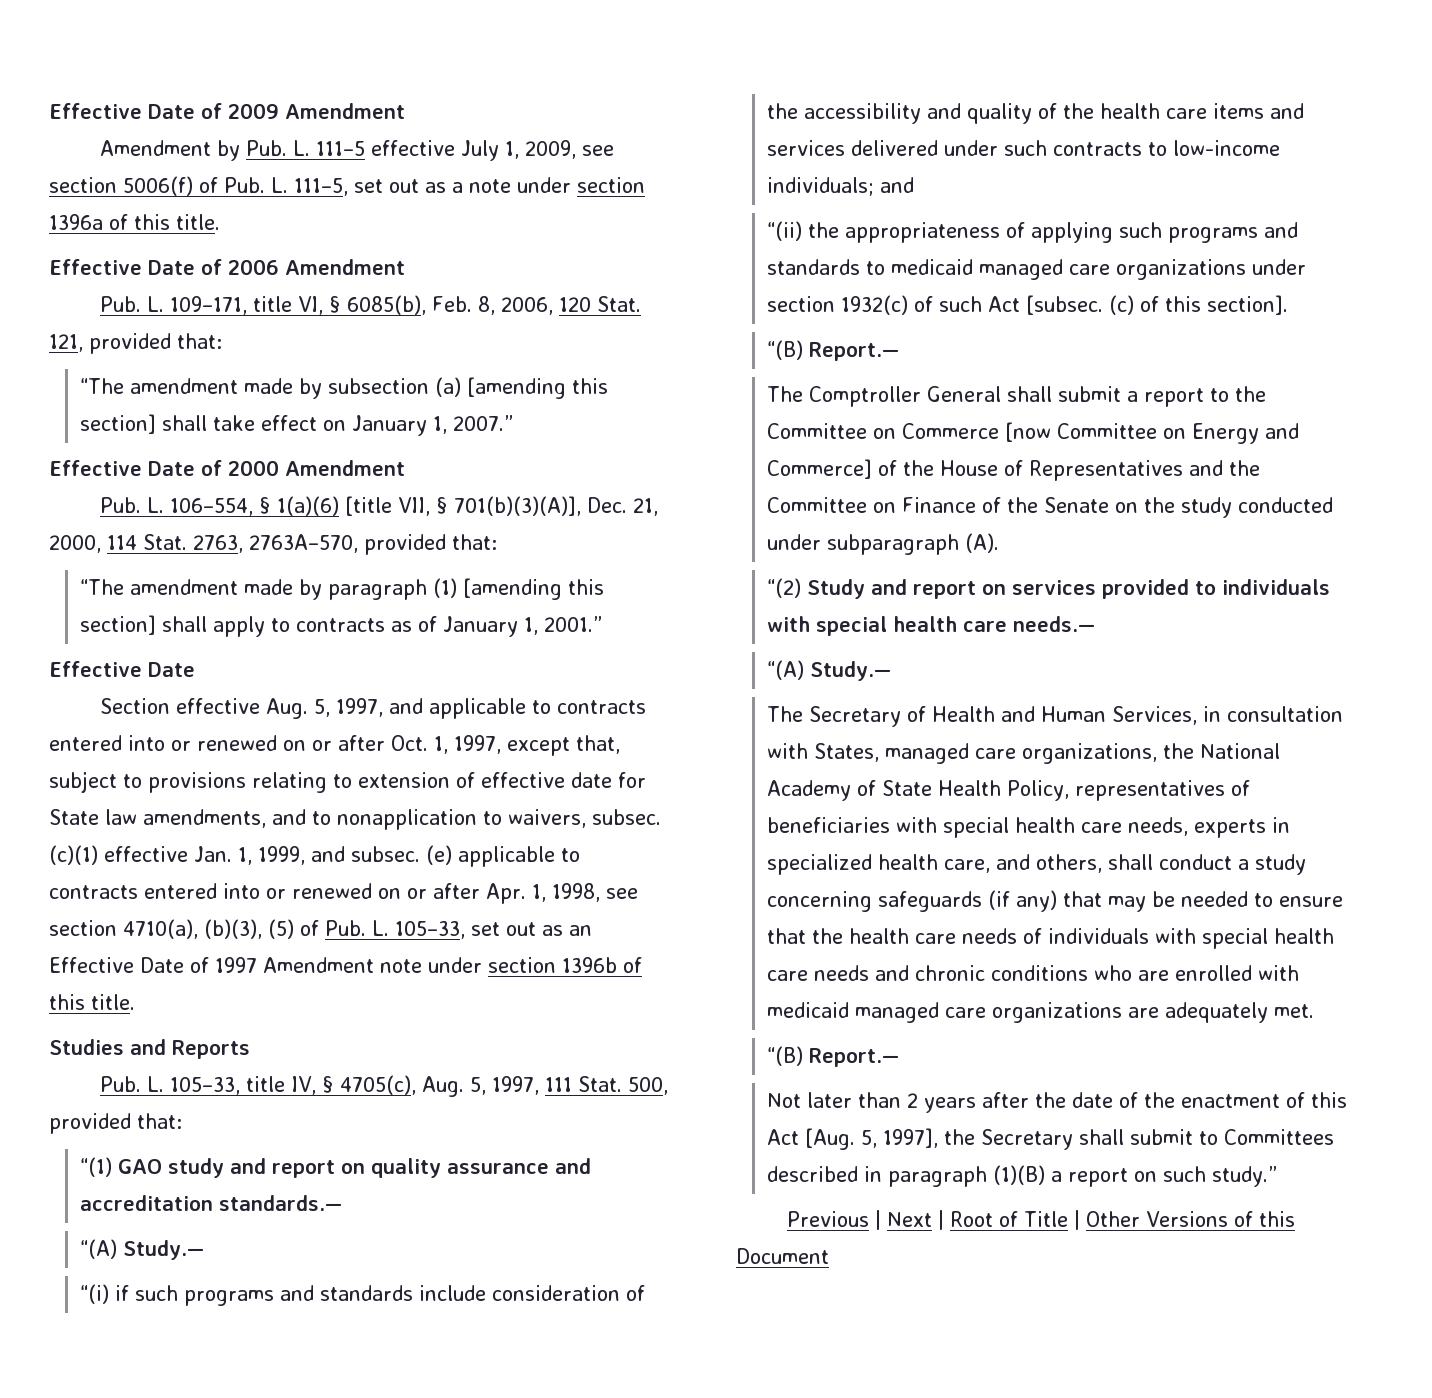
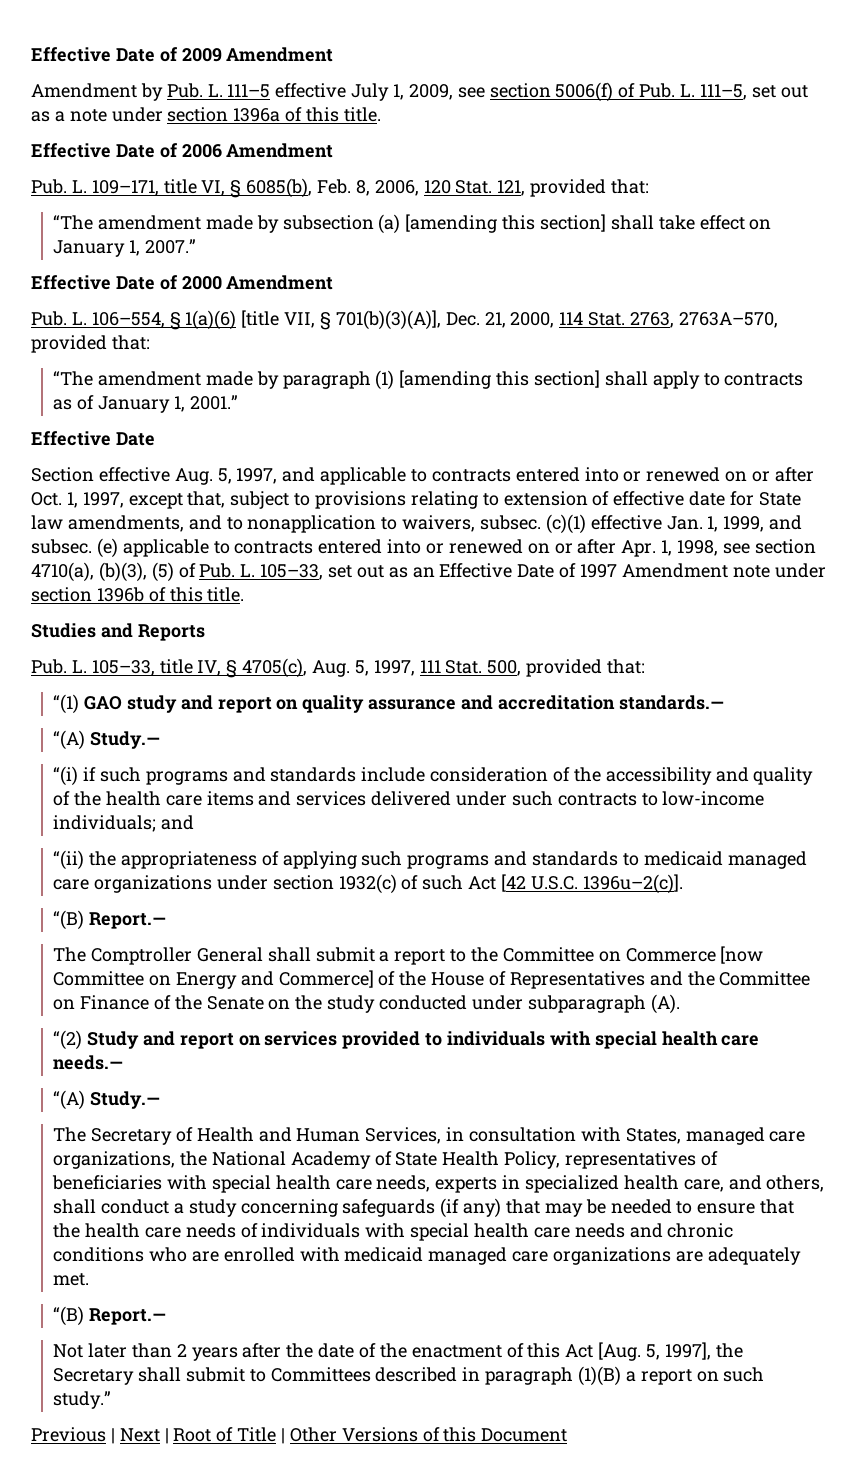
[1026,295,1289,315] [subsec. (c) of this section]. -> [500,874,683,894] [42 U.S.C. 1396u–2(c)].

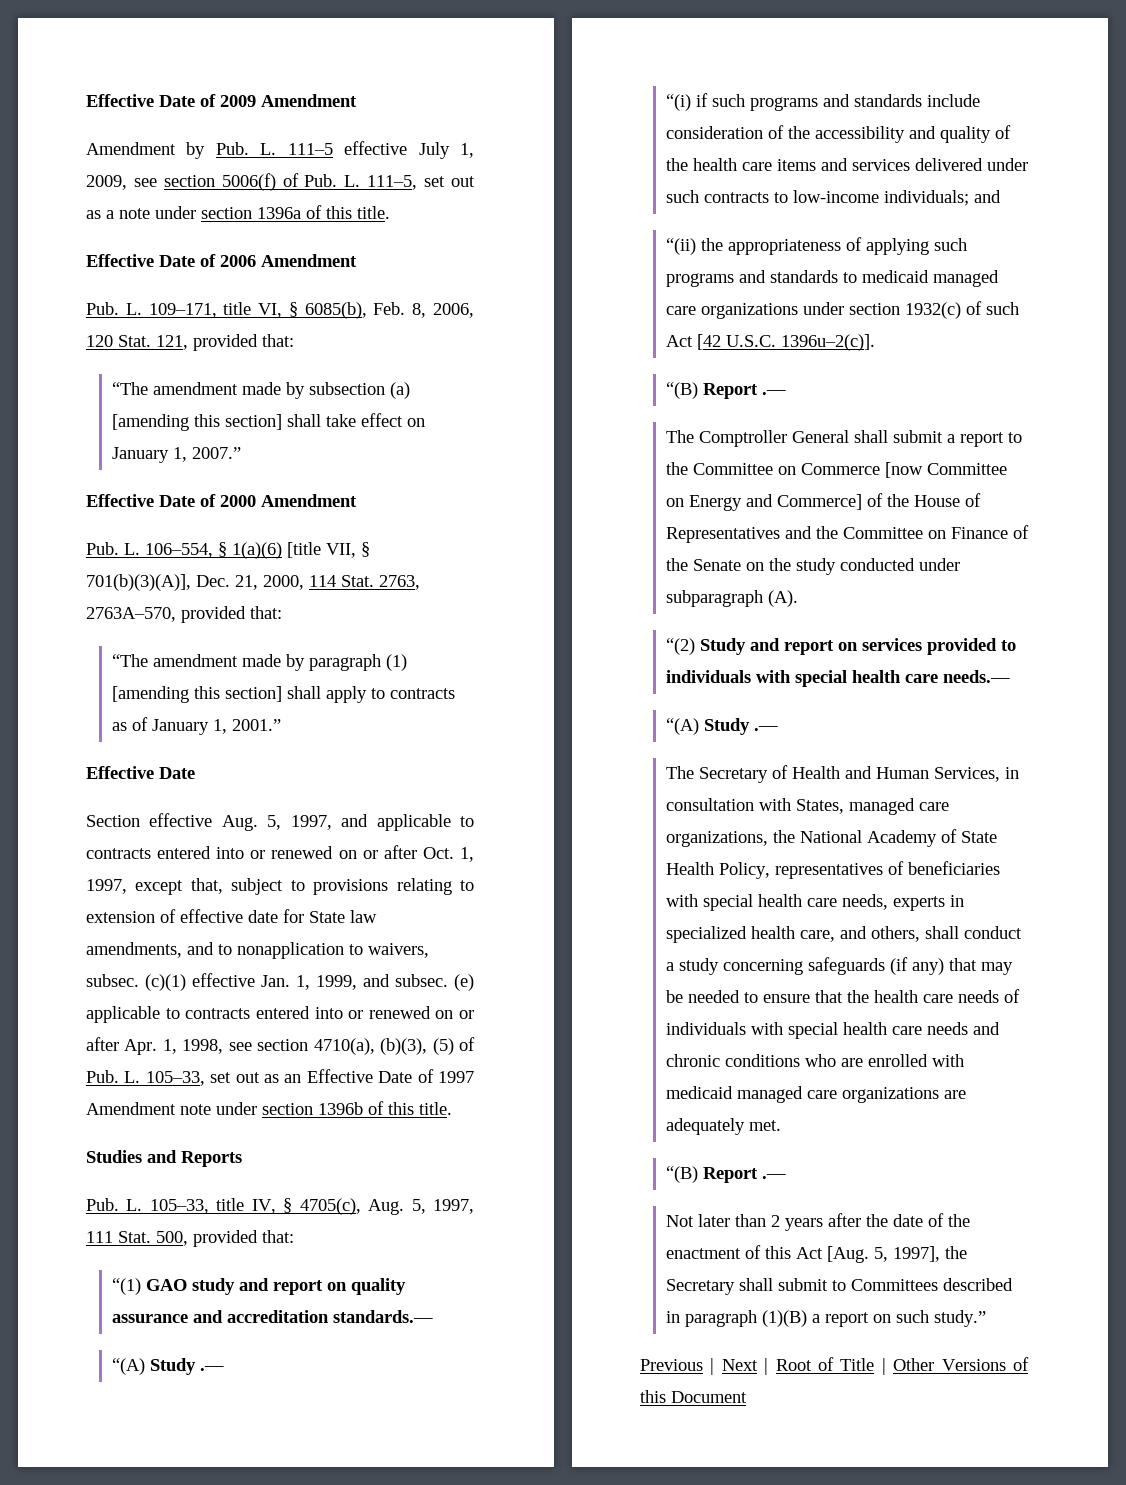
[89,731,160,749] Study.— -> [149,1358,224,1375] Study .—
[88,912,166,929] Report.— -> [702,383,786,399] Report .—
[89,1091,160,1109] Study.— -> [703,718,778,735] Study .—
[88,1308,166,1325] Report.— -> [702,1167,786,1183] Report .—

